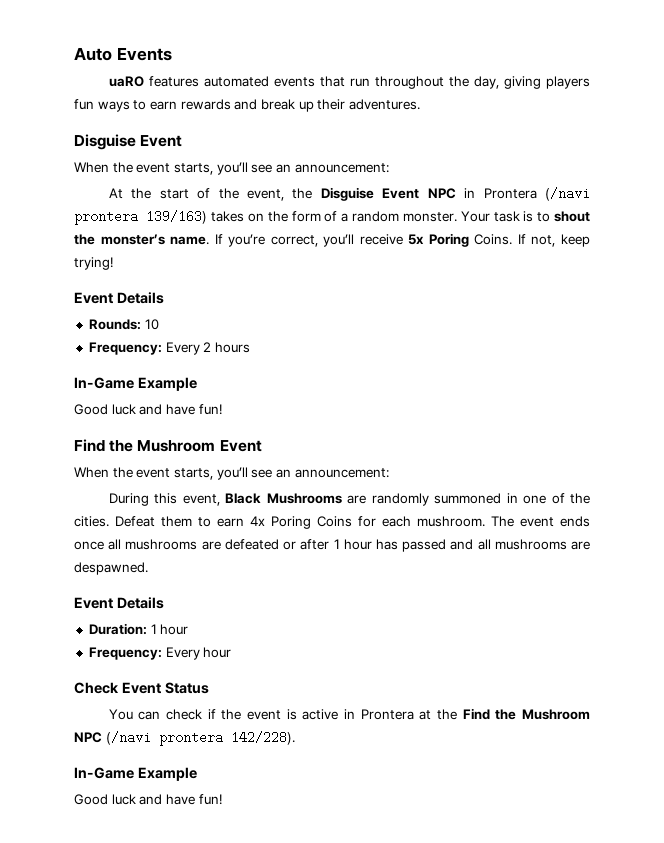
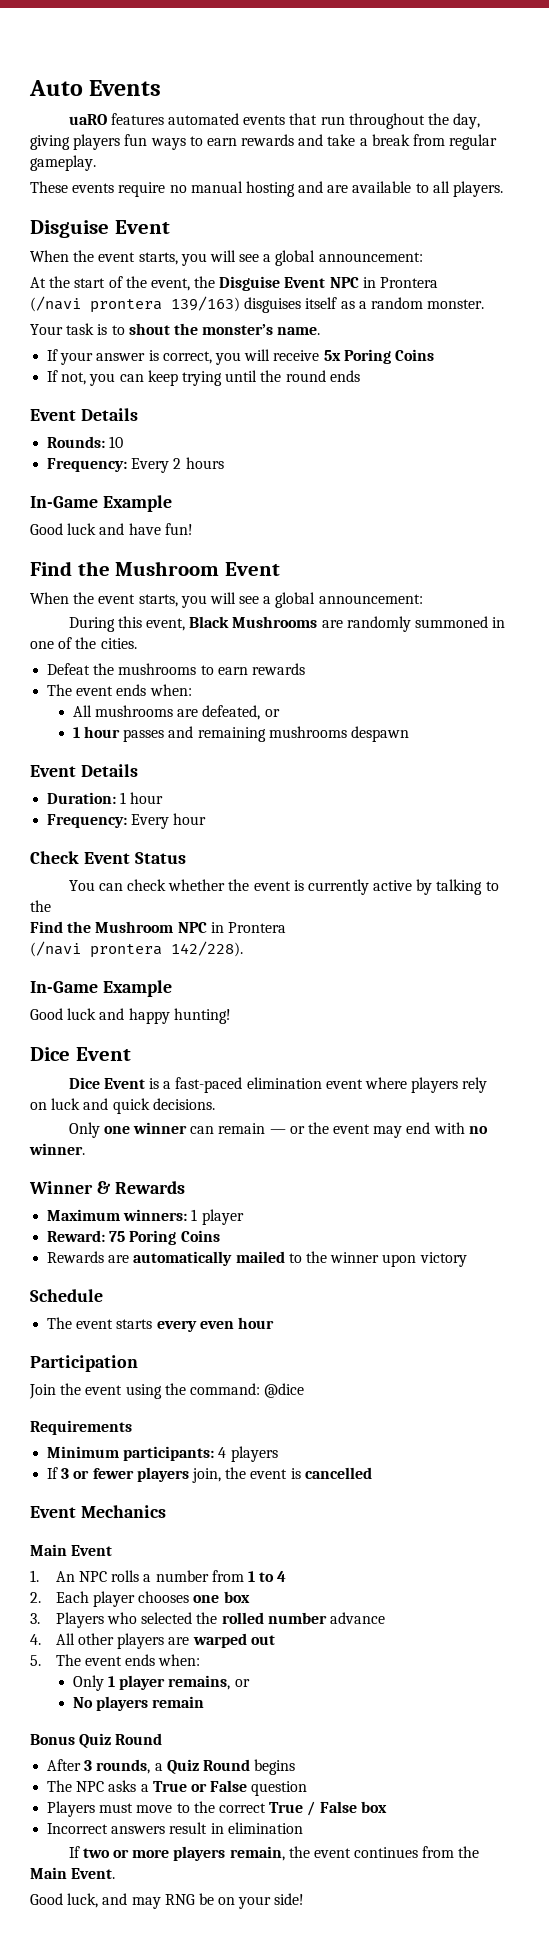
[260,99,420,112] break up their adventures. -> [327,134,498,150] [30,155,96,171] [30,181,504,197] take a break from regular gameplay. // These events require no manual hosting and are available to all players.
[216,162,291,175] you’ll see an -> [180,250,316,266] you will see a global
(537, 193) none -> (439, 282) //
[211,211,338,222] takes on the form of -> [244,297,355,313] disguises itself as
(457, 217) none -> (485, 304) //
[214,234,355,247] If you’re correct, you’ll -> [47,349,271,365] // If your answer is correct, you will
[474,234,513,245] Coins. -> [394,349,434,361] Coins //
[561,234,591,247] [74,257,113,270] keep trying! -> [89,370,360,386] you can keep trying until the round ends
[216,467,291,480] you’ll see an -> [180,592,316,608] you will see a global
[115,516,590,529] [74,539,591,552] [74,562,148,575] Defeat them to earn 4x Poring Coins for each mushroom. The event ends once all mushrooms are defeated or after 1 hour has passed and all mushrooms are despawned. -> [47,663,305,675] [47,684,192,696] [72,705,280,720] [72,726,409,742] // Defeat the mushrooms to earn rewards // The event ends when: // All mushrooms are defeated, or // 1 hour passes and remaining mushrooms despawn
[207,709,458,720] if the event is active in Prontera at the -> [168,879,499,895] [30,900,51,912] whether the event is currently active by talking to the //
(102, 737) none -> [210,922,286,933] in Prontera //
[165,794,222,805] have fun! -> [128,1008,231,1024] [30,1047,131,1061] [68,1077,488,1093] [30,1098,215,1114] [68,1122,488,1138] [29,1143,85,1155] [29,1181,185,1194] [47,1209,244,1225] [47,1230,220,1245] [47,1251,467,1267] [30,1289,103,1302] [47,1317,274,1332] [30,1355,138,1372] [29,1383,305,1399] [30,1420,132,1435] [47,1446,278,1462] [47,1467,372,1483] [30,1505,166,1518] [30,1544,113,1556] [30,1570,287,1582] [30,1591,250,1607] [30,1612,385,1628] [30,1633,275,1649] [30,1654,201,1666] [72,1675,250,1691] [72,1696,205,1711] [30,1733,163,1748] [47,1759,296,1775] [47,1780,308,1796] [47,1801,387,1817] [47,1822,303,1834] [68,1846,480,1861] [30,1867,116,1879] [30,1893,305,1909] happy hunting! // Dice Event // Dice Event is a fast-paced elimination event where players rely on luck and quick decisions. // Only one winner can remain — or the event may end with no winner. // Winner & Rewards // Maximum winners: 1 player // Reward: 75 Poring Coins // Rewards are automatically mailed to the winner upon victory // Schedule // The event starts every even hour // Participation // Join the event using the command: @dice // Requirements // Minimum participants: 4 players // If 3 or fewer players join, the event is cancelled // Event Mechanics // Main Event // 1. An NPC rolls a number from 1 to 4 // 2. Each player chooses one box // 3. Players who selected the rolled number advance // 4. All other players are warped out // 5. The event ends when: // Only 1 player remains, or // No players remain // Bonus Quiz Round // After 3 rounds, a Quiz Round begins // The NPC asks a True or False question // Players must move to the correct True / False box // Incorrect answers result in elimination // If two or more players remain, the event continues from the Main Event. // Good luck, and may RNG be on your side!

